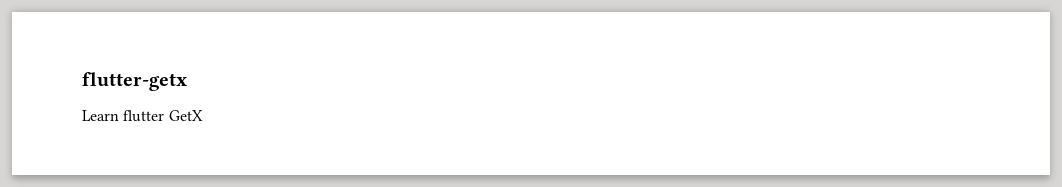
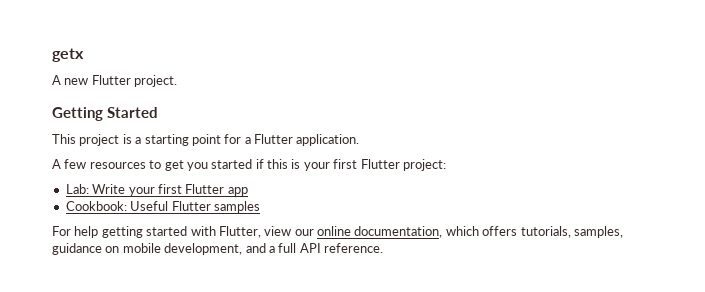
[82,72,188,91] [82,110,203,122] flutter-getx // Learn flutter GetX -> [52,48,84,62] [52,75,178,87] [52,107,158,121] [52,134,360,146] [52,159,446,171] [65,184,248,196] [65,201,260,213] [52,226,623,238] [52,243,383,255] getx // A new Flutter project. // Getting Started // This project is a starting point for a Flutter application. // A few resources to get you started if this is your first Flutter project: // Lab: Write your first Flutter app // Cookbook: Useful Flutter samples // For help getting started with Flutter, view our online documentation, which offers tutorials, samples, guidance on mobile development, and a full API reference.

